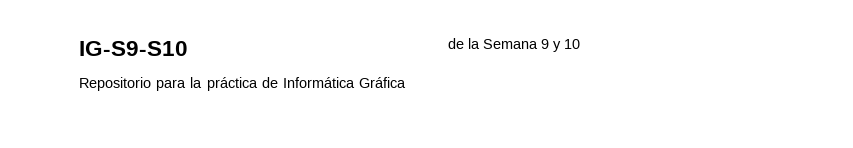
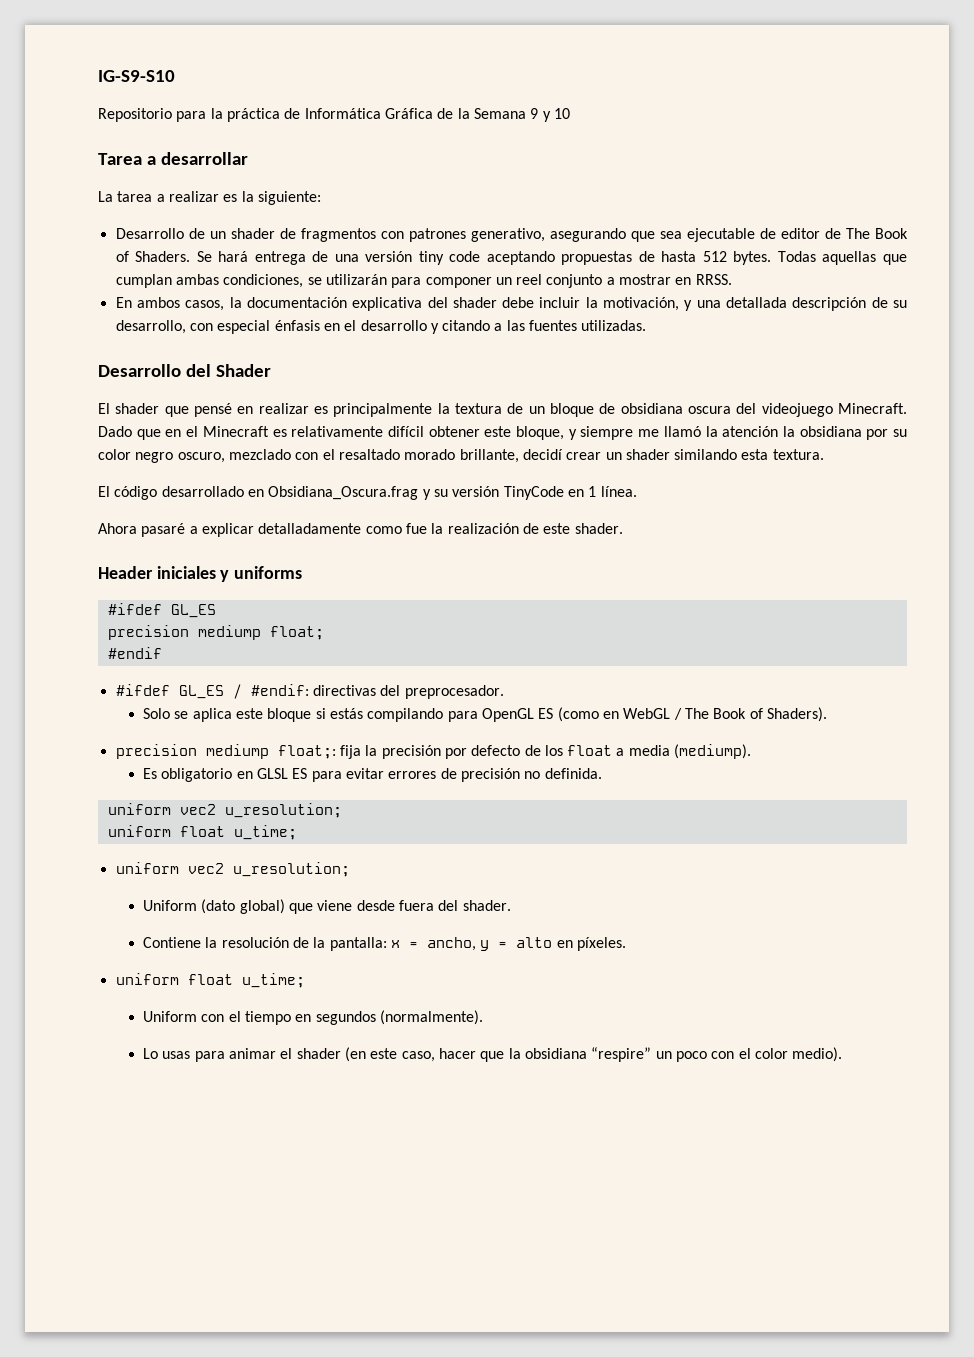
(580, 44) none -> [98,152,248,165] [98,191,321,205] [115,228,908,242] [115,251,908,265] [115,274,732,288] [115,297,908,311] [115,320,647,334] [98,364,271,377] [98,403,908,417] [98,426,908,440] [98,449,824,463] [98,486,637,500] [98,523,623,537] [98,566,303,582] [107,603,216,618] [107,625,324,640] [107,647,162,659] [115,684,504,699] [143,707,827,722] [115,744,752,759] [143,768,602,782] [107,803,342,818] [107,825,297,840] [115,862,350,877] [143,899,511,914] [143,937,627,951] [115,973,305,988] [143,1010,484,1025] [143,1047,843,1062] // Tarea a desarrollar // La tarea a realizar es la siguiente: // Desarrollo de un shader de fragmentos con patrones generativo, asegurando que sea ejecutable de editor de The Book of Shaders. Se hará entrega de una versión tiny code aceptando propuestas de hasta 512 bytes. Todas aquellas que cumplan ambas condiciones, se utilizarán para componer un reel conjunto a mostrar en RRSS. // En ambos casos, la documentación explicativa del shader debe incluir la motivación, y una detallada descripción de su desarrollo, con especial énfasis en el desarrollo y citando a las fuentes utilizadas. // Desarrollo del Shader // El shader que pensé en realizar es principalmente la textura de un bloque de obsidiana oscura del videojuego Minecraft. Dado que en el Minecraft es relativamente difícil obtener este bloque, y siempre me llamó la atención la obsidiana por su color negro oscuro, mezclado con el resaltado morado brillante, decidí crear un shader similando esta textura. // El código desarrollado en Obsidiana_Oscura.frag y su versión TinyCode en 1 línea. // Ahora pasaré a explicar detalladamente como fue la realización de este shader. // Header iniciales y uniforms // #ifdef GL_ES // precision mediump float; // #endif // #ifdef GL_ES / #endif: directivas del preprocesador. // Solo se aplica este bloque si estás compilando para OpenGL ES (como en WebGL / The Book of Shaders). // precision mediump float;: fija la precisión por defecto de los float a media (mediump). // Es obligatorio en GLSL ES para evitar errores de precisión no definida. // uniform vec2 u_resolution; // uniform float u_time; // uniform vec2 u_resolution; // Uniform (dato global) que viene desde fuera del shader. // Contiene la resolución de la pantalla: x = ancho, y = alto en píxeles. // uniform float u_time; // Uniform con el tiempo en segundos (normalmente). // Lo usas para animar el shader (en este caso, hacer que la obsidiana “respire” un poco con el color medio).

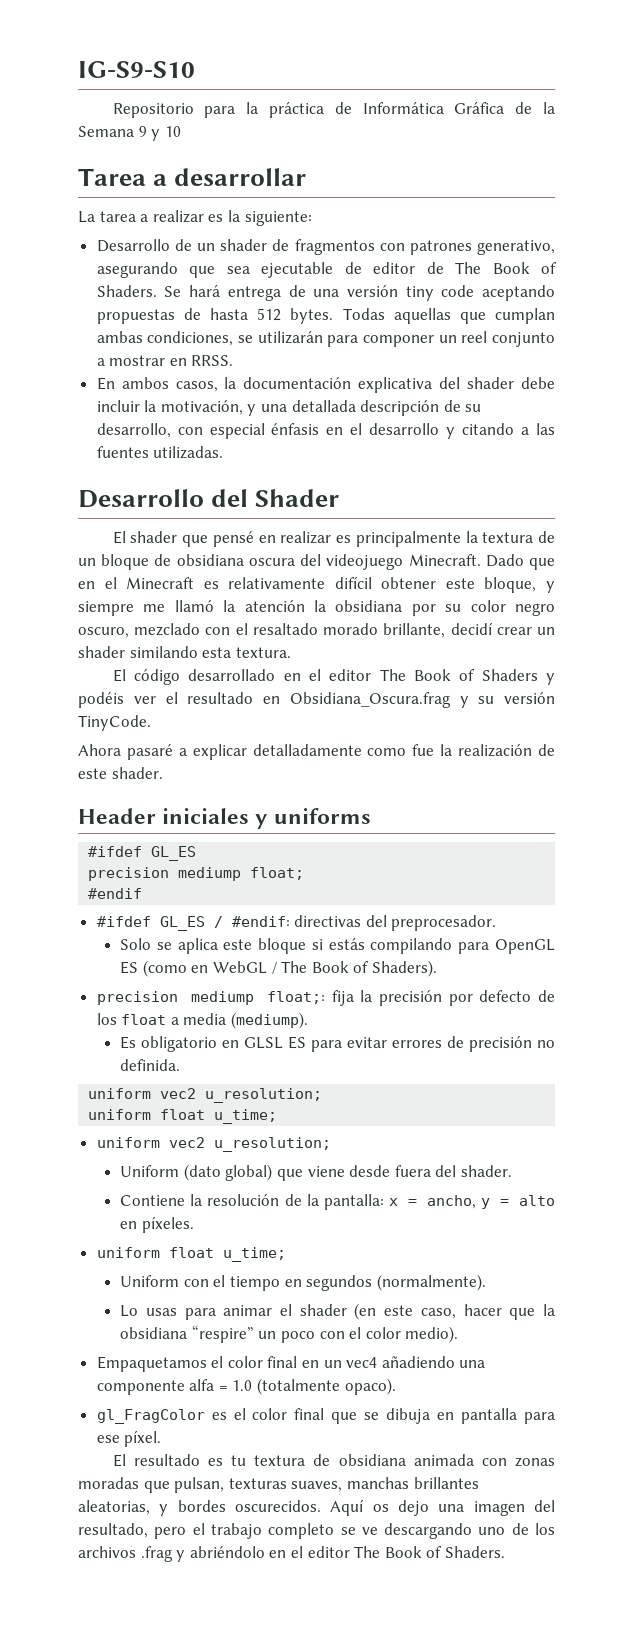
[268,486,637,500] Obsidiana_Oscura.frag y su versión TinyCode en 1 línea. -> [308,669,555,685] [78,692,555,708] [78,715,151,731] el editor The Book of Shaders y podéis ver el resultado en Obsidiana_Oscura.frag y su versión TinyCode.
(843, 1054) none -> [96,1356,486,1372] [96,1378,396,1395] [96,1408,555,1424] [96,1430,162,1447] [112,1454,555,1467] [78,1477,479,1493] [78,1499,555,1516] [78,1523,555,1539] [78,1546,505,1562] // Empaquetamos el color final en un vec4 añadiendo una componente alfa = 1.0 (totalmente opaco). // gl_FragColor es el color final que se dibuja en pantalla para ese píxel. // El resultado es tu textura de obsidiana animada con zonas moradas que pulsan, texturas suaves, manchas brillantes aleatorias, y bordes oscurecidos. Aquí os dejo una imagen del resultado, pero el trabajo completo se ve descargando uno de los archivos .frag y abriéndolo en el editor The Book of Shaders.

